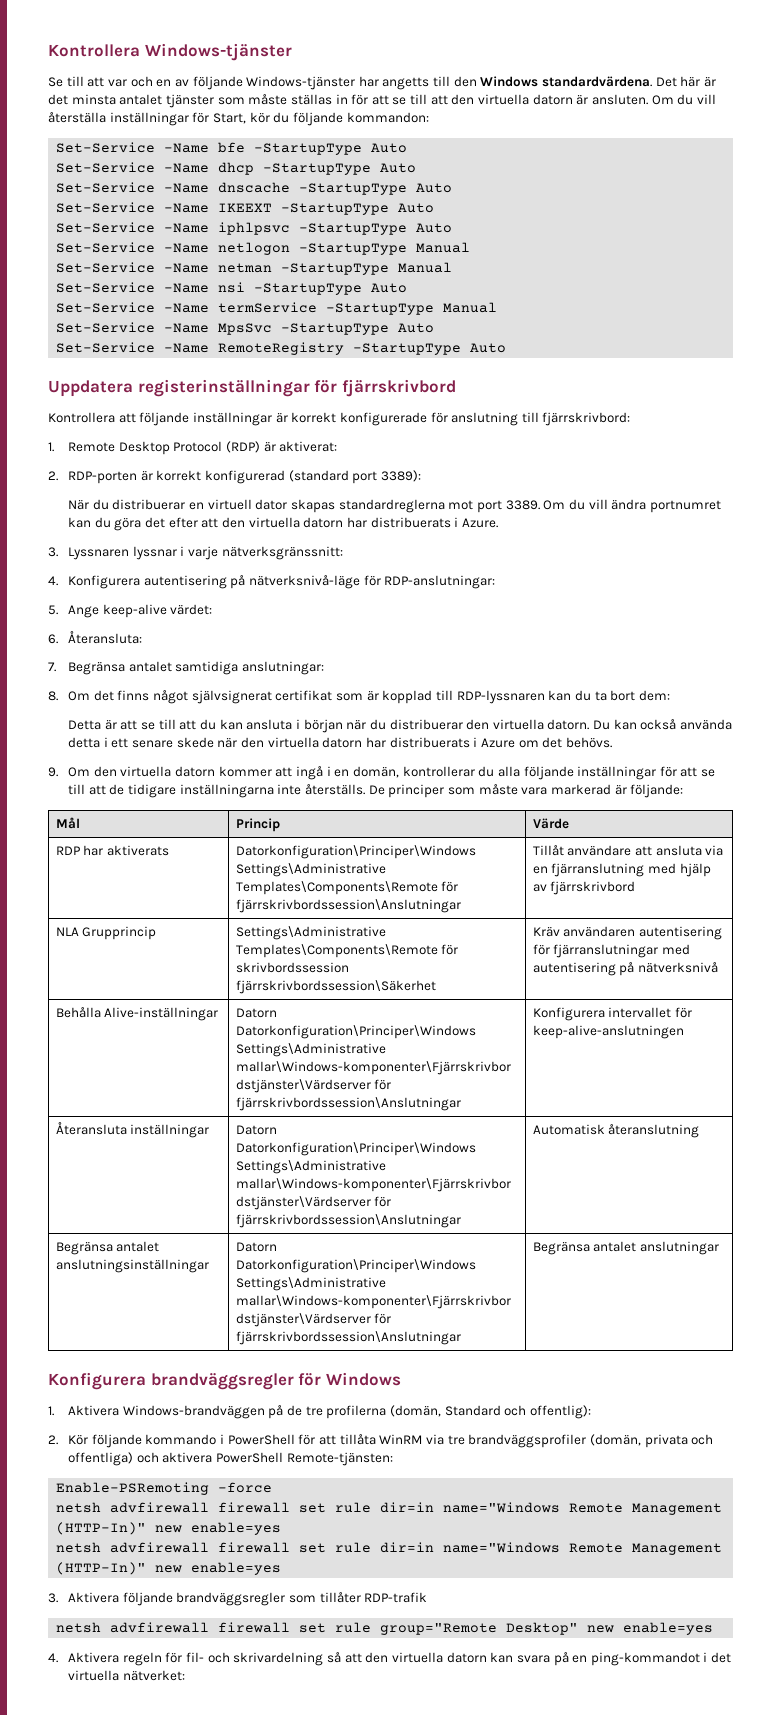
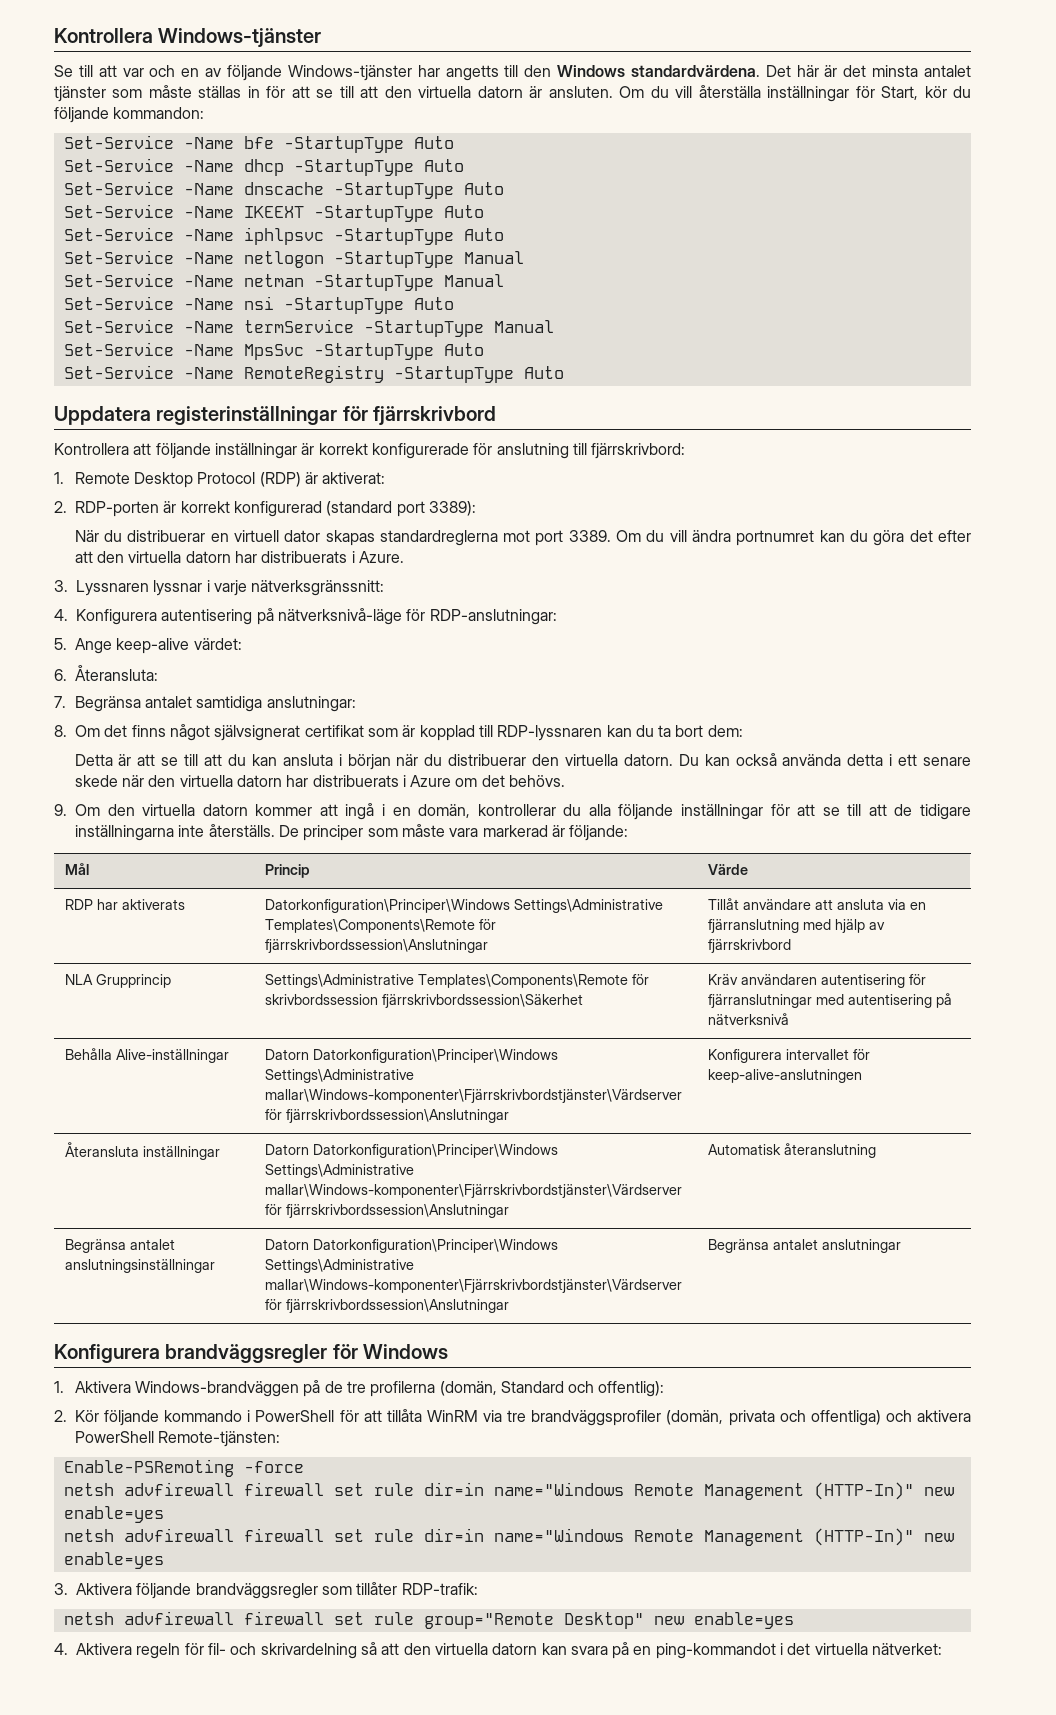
[364,1592,428,1603] RDP-trafik -> [401,1583,478,1595] RDP-trafik:

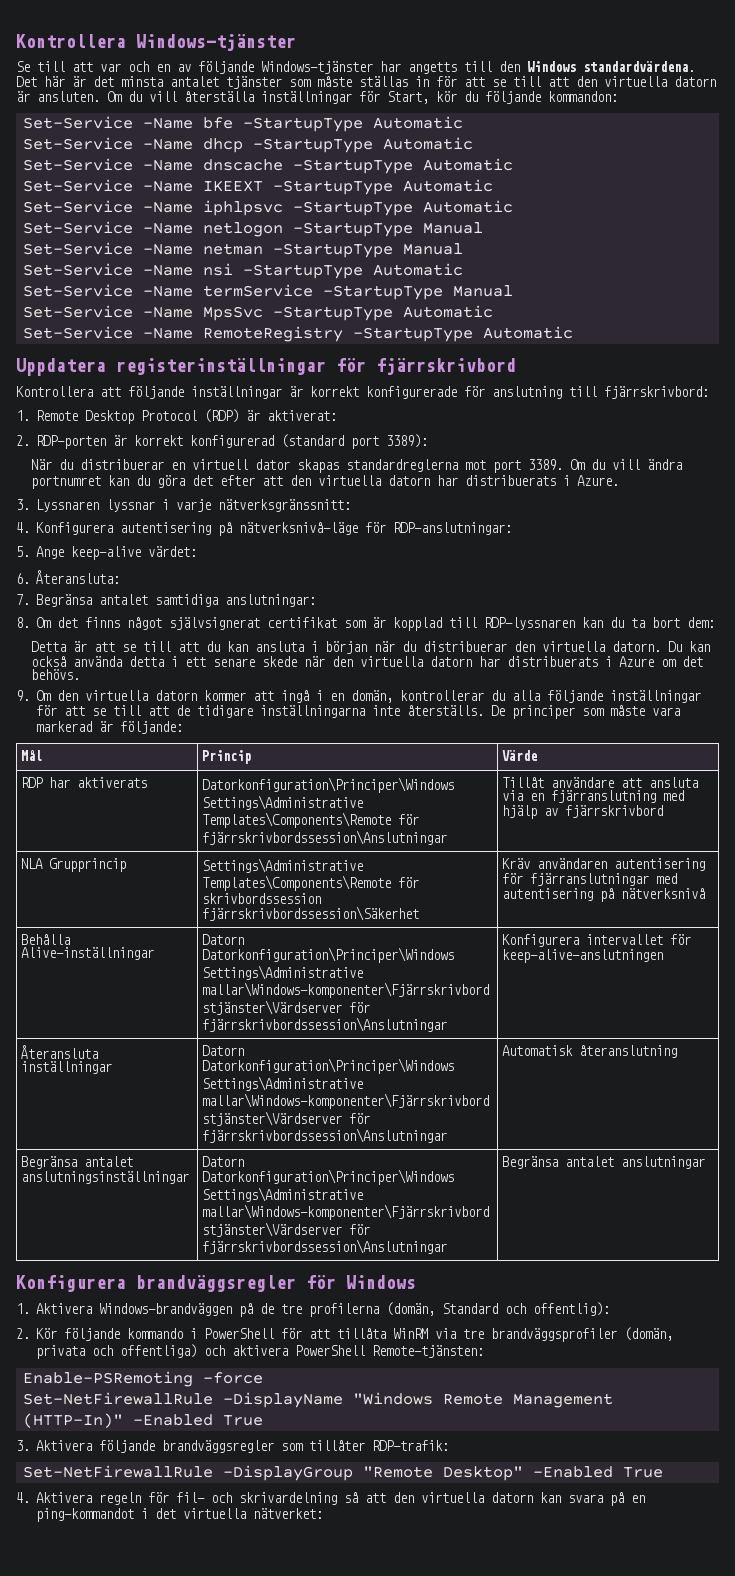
[413,136,454,149] Auto -> [372,116,463,129] Automatic
[423,159,464,172] Auto -> [382,137,473,150] Automatic
[463,182,504,195] Auto -> [422,158,513,171] Automatic
[443,205,484,218] Auto -> [402,179,493,192] Automatic
[463,228,504,241] Auto -> [422,200,513,213] Automatic
[413,297,454,310] Auto -> [372,263,463,276] Automatic
[443,343,484,356] Auto -> [402,305,493,318] Automatic
[523,366,564,379] Auto -> [482,326,573,339] Automatic
[63,1482,954,1500] [63,1506,164,1523] [63,1528,954,1546] [63,1552,164,1569] netsh advfirewall firewall set rule dir=in name="Windows Remote Management (HTTP-In)" new enable=yes // netsh advfirewall firewall set rule dir=in name="Windows Remote Management (HTTP-In)" new enable=yes -> [22,1392,613,1408] [22,1413,263,1428] Set-NetFirewallRule -DisplayName "Windows Remote Management (HTTP-In)" -Enabled True
[63,1611,794,1629] netsh advfirewall firewall set rule group="Remote Desktop" new enable=yes -> [22,1465,663,1481] Set-NetFirewallRule -DisplayGroup "Remote Desktop" -Enabled True

